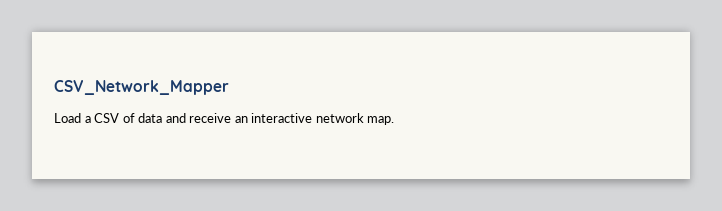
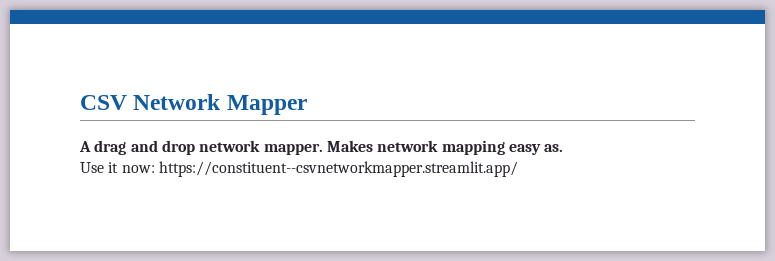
[54,80,229,95] [54,113,395,125] CSV_Network_Mapper // Load a CSV of data and receive an interactive network map. -> [80,94,307,115] [79,140,564,155] [80,161,518,177] CSV Network Mapper // A drag and drop network mapper. Makes network mapping easy as. // Use it now: https://constituent--csvnetworkmapper.streamlit.app/

